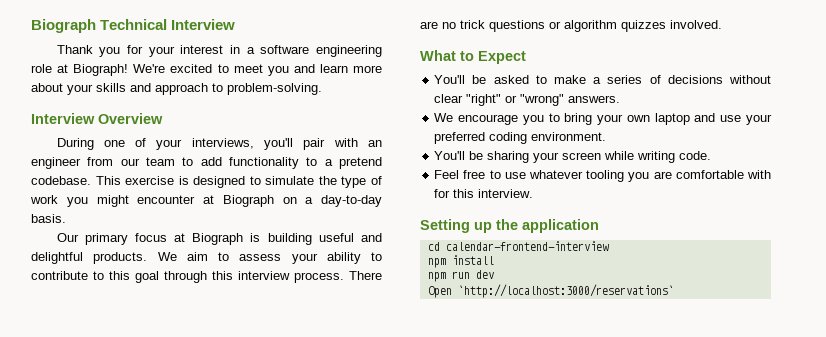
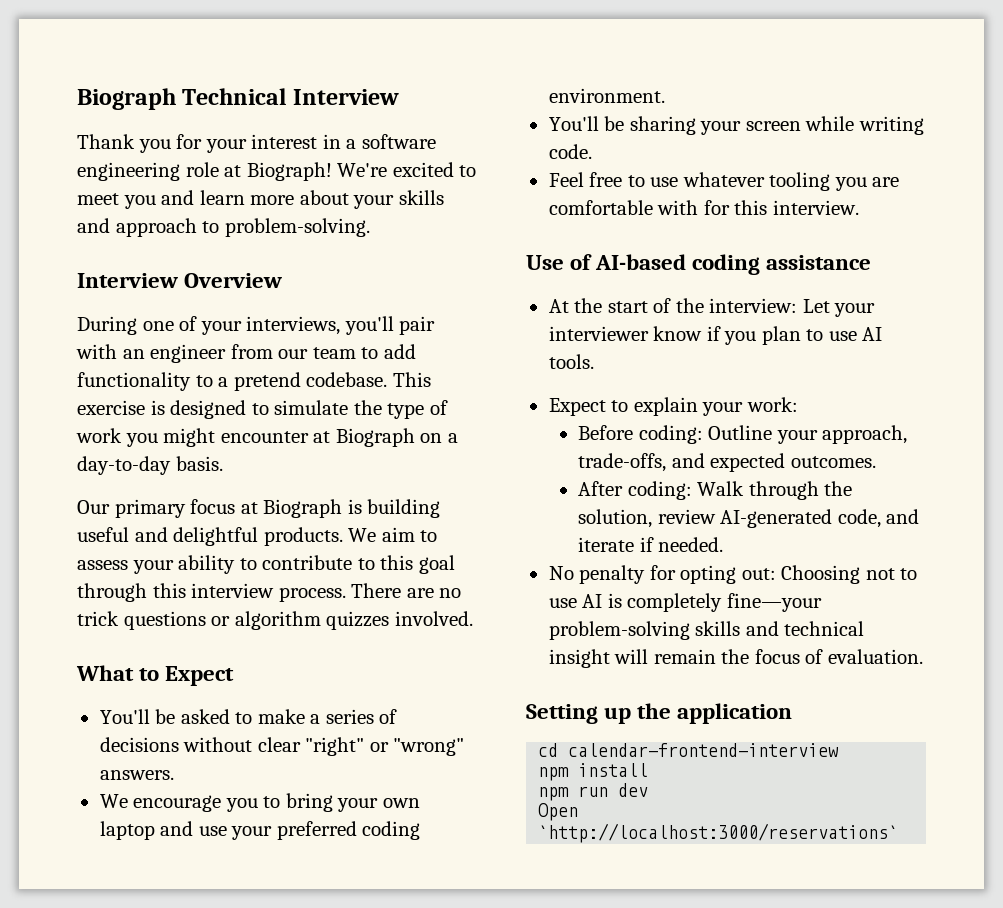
(534, 193) none -> [526,254,872,275] [548,298,876,317] [548,326,883,345] [548,354,594,369] [548,397,798,416] [578,425,908,444] [578,453,876,472] [578,481,853,500] [578,509,920,528] [578,537,724,552] [548,565,918,584] [548,593,822,612] [548,621,865,640] [548,649,923,668] // Use of AI-based coding assistance // At the start of the interview: Let your interviewer know if you plan to use AI tools. // Expect to explain your work: // Before coding: Outline your approach, trade-offs, and expected outcomes. // After coding: Walk through the solution, review AI-generated code, and iterate if needed. // No penalty for opting out: Choosing not to use AI is completely fine—your problem-solving skills and technical insight will remain the focus of evaluation.

